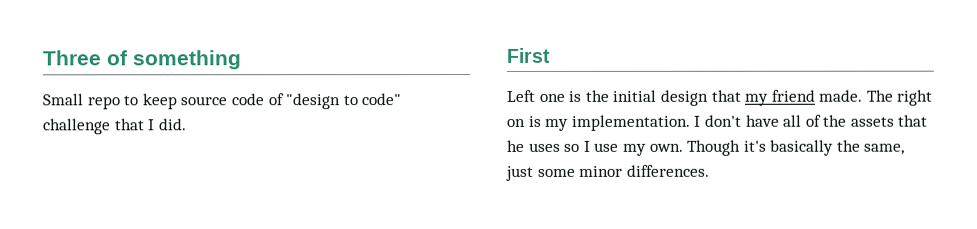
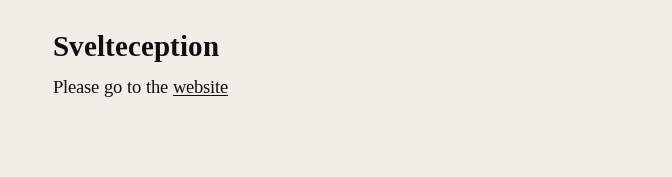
[42,50,241,70] [42,93,402,110] [43,118,187,135] [506,47,550,63] [506,89,933,106] [507,114,929,131] [507,139,906,156] [506,164,710,181] Three of something // Small repo to keep source code of "design to code" challenge that I did. // First // Left one is the initial design that my friend made. The right on is my implementation. I don't have all of the assets that he uses so I use my own. Though it's basically the same, just some minor differences. -> [53,35,219,62] [53,80,228,97] Svelteception // Please go to the website

